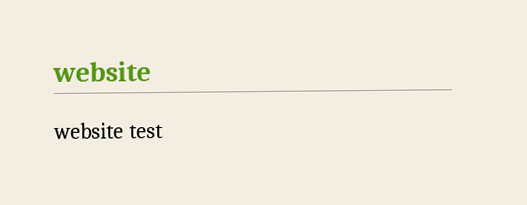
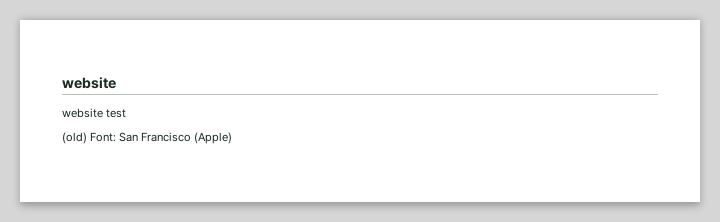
(164, 131) none -> [62,132,233,144] // (old) Font: San Francisco (Apple)

